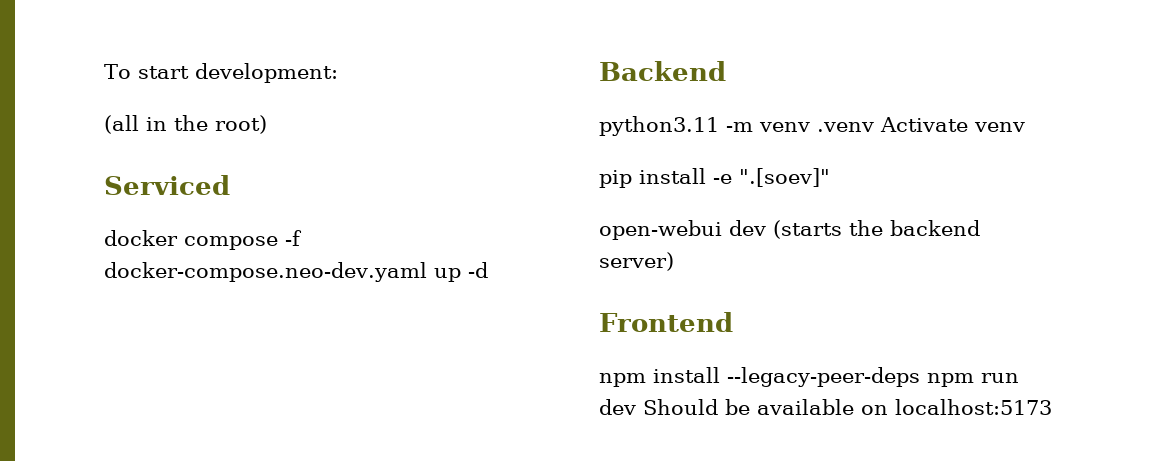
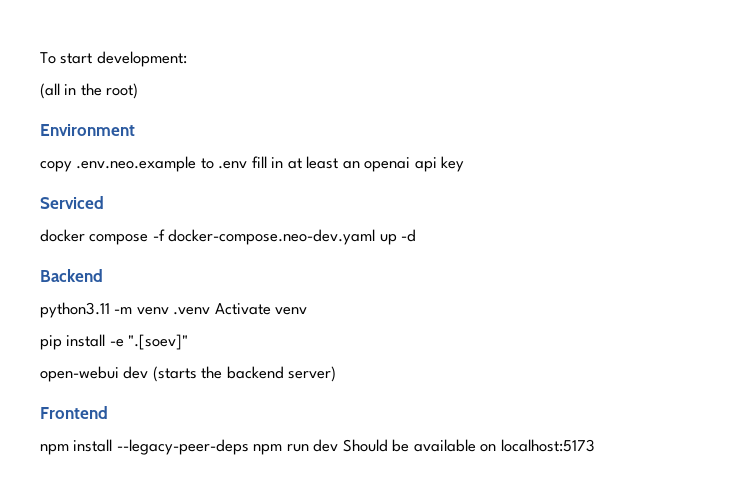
(267, 124) none -> [40,124,135,136] [40,156,465,172] // Environment // copy .env.neo.example to .env fill in at least an openai api key

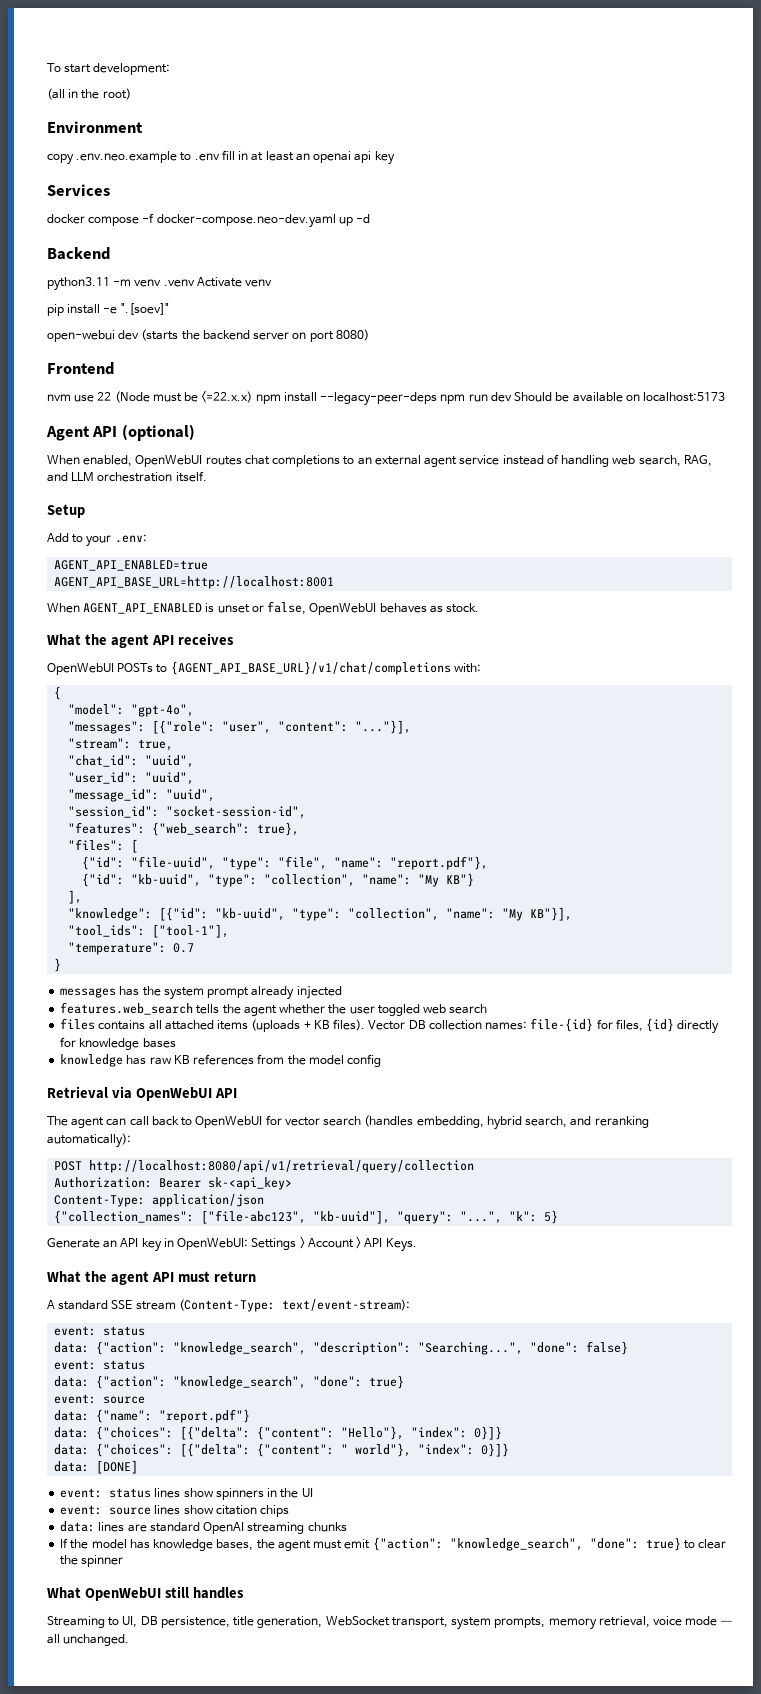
[40,196,104,209] Serviced -> [47,184,110,196] Services
[288,366,337,382] [40,406,108,419] server) // Frontend // -> [253,329,369,342] [47,362,114,375] [47,391,253,403] server on port 8080) // Frontend // nvm use 22 (Node must be <=22.x.x)
(595, 445) none -> [46,424,195,441] [47,454,712,467] [47,471,207,482] [47,504,85,518] [47,533,147,547] [54,560,209,571] [54,576,335,589] [47,601,480,615] [47,633,234,648] [47,661,481,675] [54,686,62,700] [68,704,195,717] [68,720,412,734] [68,738,174,751] [68,755,195,768] [68,772,195,785] [68,789,216,802] [68,806,307,819] [68,822,300,836] [68,839,139,853] [82,856,489,870] [82,873,475,887] [68,890,83,904] [68,907,573,921] [68,924,230,938] [68,942,195,955] [54,958,62,972] [60,986,342,1000] [60,1002,488,1016] [60,1018,720,1034] [60,1037,176,1050] [60,1054,382,1067] [47,1086,237,1101] [47,1115,649,1130] [47,1133,131,1148] [54,1160,475,1173] [54,1177,293,1190] [54,1194,265,1207] [54,1210,559,1224] [47,1237,417,1252] [47,1271,256,1285] [47,1299,410,1312] [54,1326,146,1336] [54,1341,629,1355] [54,1360,146,1370] [54,1375,405,1389] [54,1394,146,1404] [54,1409,251,1423] [54,1426,503,1440] [54,1443,510,1457] [54,1460,139,1474] [60,1488,313,1500] [60,1505,290,1517] [60,1521,347,1534] [60,1537,727,1551] [60,1555,124,1567] [47,1586,244,1601] [47,1616,732,1630] [47,1634,130,1646] // Agent API (optional) // When enabled, OpenWebUI routes chat completions to an external agent service instead of handling web search, RAG, and LLM orchestration itself. // Setup // Add to your .env: // AGENT_API_ENABLED=true // AGENT_API_BASE_URL=http://localhost:8001 // When AGENT_API_ENABLED is unset or false, OpenWebUI behaves as stock. // What the agent API receives // OpenWebUI POSTs to {AGENT_API_BASE_URL}/v1/chat/completions with: // { // "model": "gpt-4o", // "messages": [{"role": "user", "content": "..."}], // "stream": true, // "chat_id": "uuid", // "user_id": "uuid", // "message_id": "uuid", // "session_id": "socket-session-id", // "features": {"web_search": true}, // "files": [ // {"id": "file-uuid", "type": "file", "name": "report.pdf"}, // {"id": "kb-uuid", "type": "collection", "name": "My KB"} // ], // "knowledge": [{"id": "kb-uuid", "type": "collection", "name": "My KB"}], // "tool_ids": ["tool-1"], // "temperature": 0.7 // } // messages has the system prompt already injected // features.web_search tells the agent whether the user toggled web search // files contains all attached items (uploads + KB files). Vector DB collection names: file-{id} for files, {id} directly for knowledge bases // knowledge has raw KB references from the model config // Retrieval via OpenWebUI API // The agent can call back to OpenWebUI for vector search (handles embedding, hybrid search, and reranking automatically): // POST http://localhost:8080/api/v1/retrieval/query/collection // Authorization: Bearer sk-<api_key> // Content-Type: application/json // {"collection_names": ["file-abc123", "kb-uuid"], "query": "...", "k": 5} // Generate an API key in OpenWebUI: Settings > Account > API Keys. // What the agent API must return // A standard SSE stream (Content-Type: text/event-stream): // event: status // data: {"action": "knowledge_search", "description": "Searching...", "done": false} // event: status // data: {"action": "knowledge_search", "done": true} // event: source // data: {"name": "report.pdf"} // data: {"choices": [{"delta": {"content": "Hello"}, "index": 0}]} // data: {"choices": [{"delta": {"content": " world"}, "index": 0}]} // data: [DONE] // event: status lines show spinners in the UI // event: source lines show citation chips // data: lines are standard OpenAI streaming chunks // If the model has knowledge bases, the agent must emit {"action": "knowledge_search", "done": true} to clear the spinner // What OpenWebUI still handles // Streaming to UI, DB persistence, title generation, WebSocket transport, system prompts, memory retrieval, voice mode — all unchanged.

